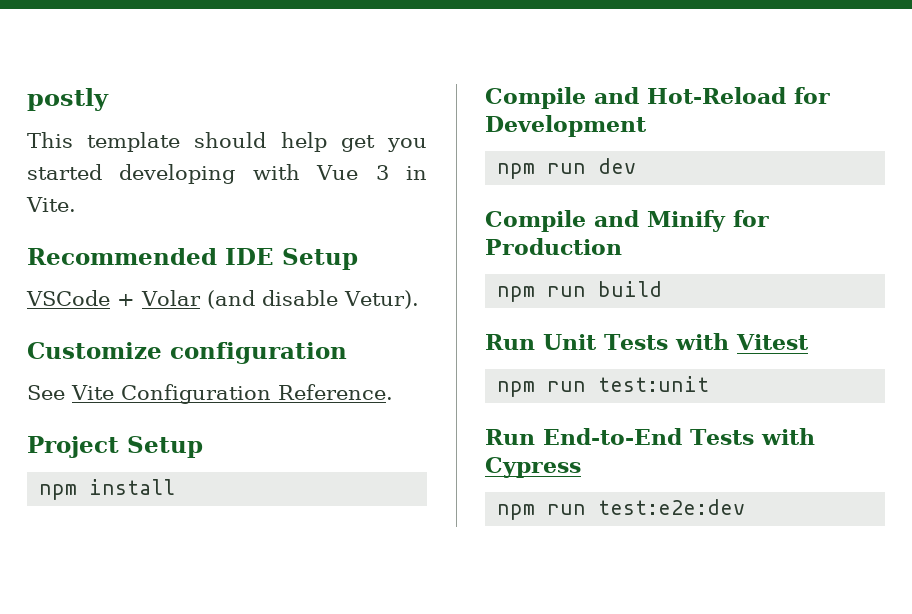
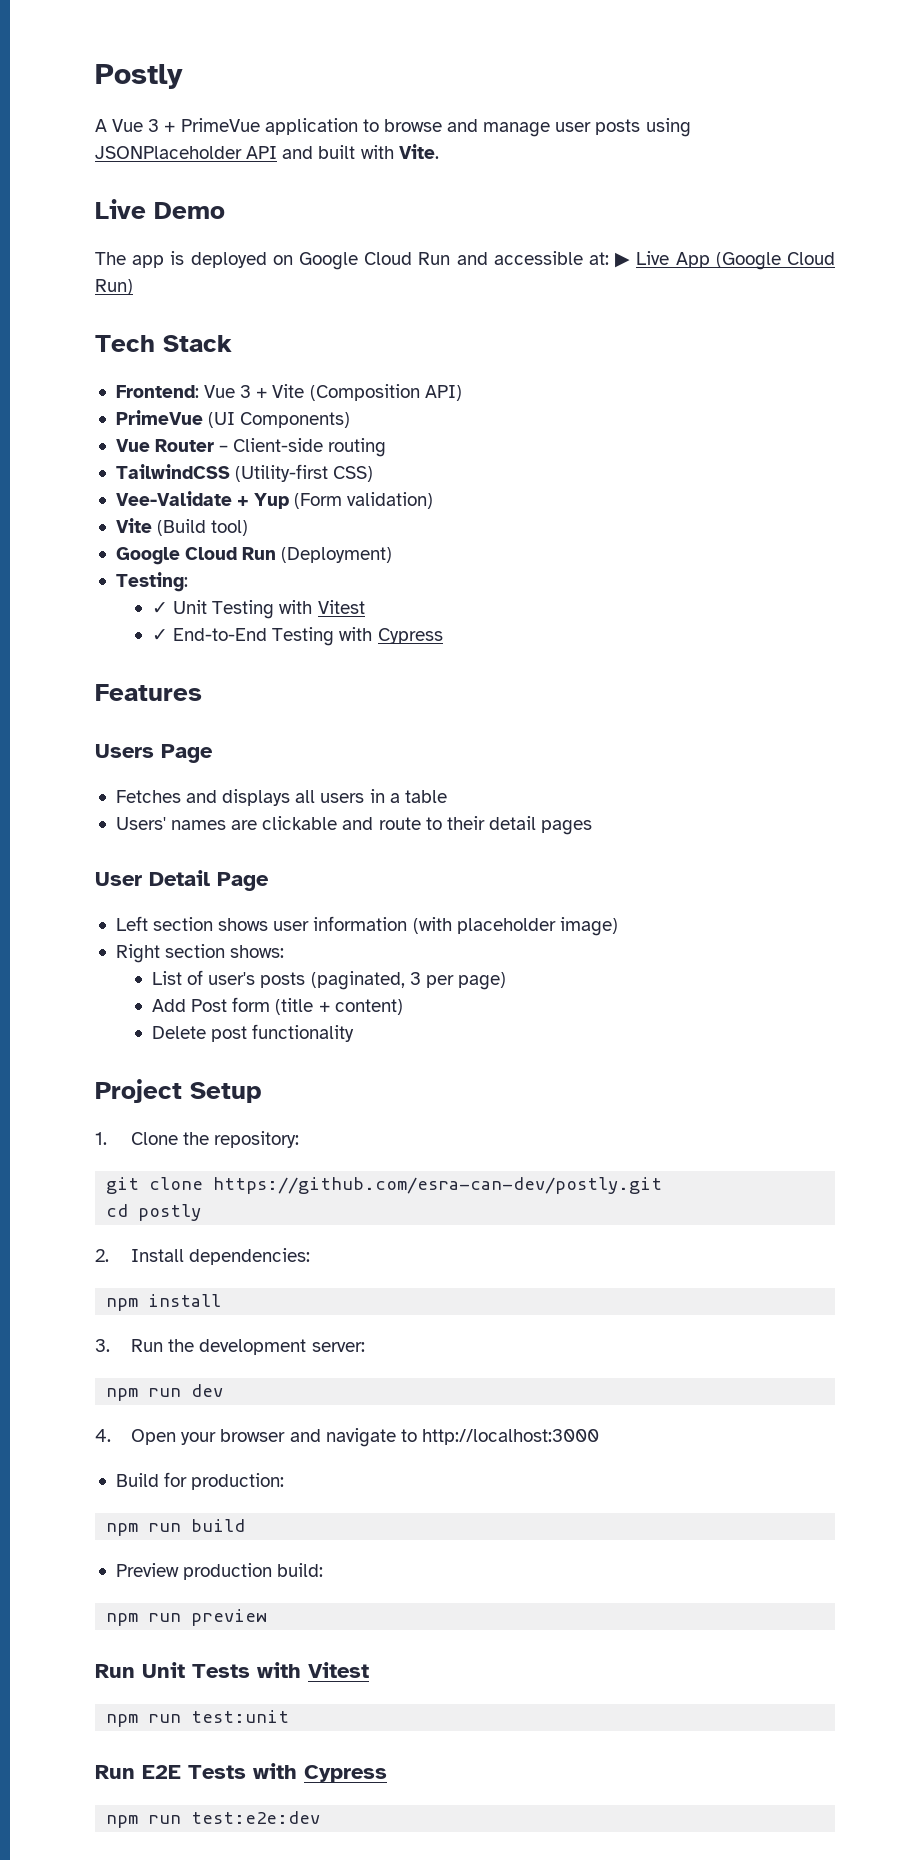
[27,88,109,111] [27,132,427,152] [27,164,427,184] [26,197,76,212] [27,248,358,270] [26,290,419,309] [27,342,347,364] [27,384,393,404] [27,436,203,458] [39,479,176,500] [485,87,830,109] [485,115,647,137] [497,158,637,179] [485,210,769,232] [485,238,622,255] [497,281,663,302] postly // This template should help get you started developing with Vue 3 in Vite. // Recommended IDE Setup // VSCode + Volar (and disable Vetur). // Customize configuration // See Vite Configuration Reference. // Project Setup // npm install // Compile and Hot-Reload for Development // npm run dev // Compile and Minify for Production // npm run build -> [95,64,183,89] [95,118,691,137] [95,144,439,159] [95,199,225,219] [95,251,836,270] [95,279,133,295] [95,335,232,352] [115,384,462,401] [115,410,351,428] [115,438,387,457] [115,464,374,482] [115,491,434,509] [115,518,249,536] [115,547,393,565] [115,572,188,592] [152,600,365,619] [152,627,443,646] [95,684,202,701] [95,744,213,763] [115,789,447,806] [115,816,593,835] [95,870,269,891] [115,916,618,936] [115,944,285,963] [152,970,506,990] [152,997,403,1015] [152,1024,355,1042] [95,1079,262,1103] [95,1131,300,1148] [106,1177,663,1194] [106,1204,202,1221] [95,1248,311,1265] [106,1294,222,1311] [95,1339,365,1355] [106,1384,224,1401] [95,1428,599,1447] [115,1472,285,1490] [106,1519,246,1536] [115,1563,324,1580] [106,1609,268,1626] Postly // A Vue 3 + PrimeVue application to browse and manage user posts using JSONPlaceholder API and built with Vite. // Live Demo // The app is deployed on Google Cloud Run and accessible at: ▶ Live App (Google Cloud Run) // Tech Stack // Frontend: Vue 3 + Vite (Composition API) // PrimeVue (UI Components) // Vue Router – Client-side routing // TailwindCSS (Utility-first CSS) // Vee-Validate + Yup (Form validation) // Vite (Build tool) // Google Cloud Run (Deployment) // Testing: // ✓ Unit Testing with Vitest // ✓ End-to-End Testing with Cypress // Features // Users Page // Fetches and displays all users in a table // Users' names are clickable and route to their detail pages // User Detail Page // Left section shows user information (with placeholder image) // Right section shows: // List of user's posts (paginated, 3 per page) // Add Post form (title + content) // Delete post functionality // Project Setup // 1. Clone the repository: // git clone https://github.com/esra-can-dev/postly.git // cd postly // 2. Install dependencies: // npm install // 3. Run the development server: // npm run dev // 4. Open your browser and navigate to http://localhost:3000 // Build for production: // npm run build // Preview production build: // npm run preview
[543,428,682,445] End-to-End -> [142,1765,181,1779] E2E

